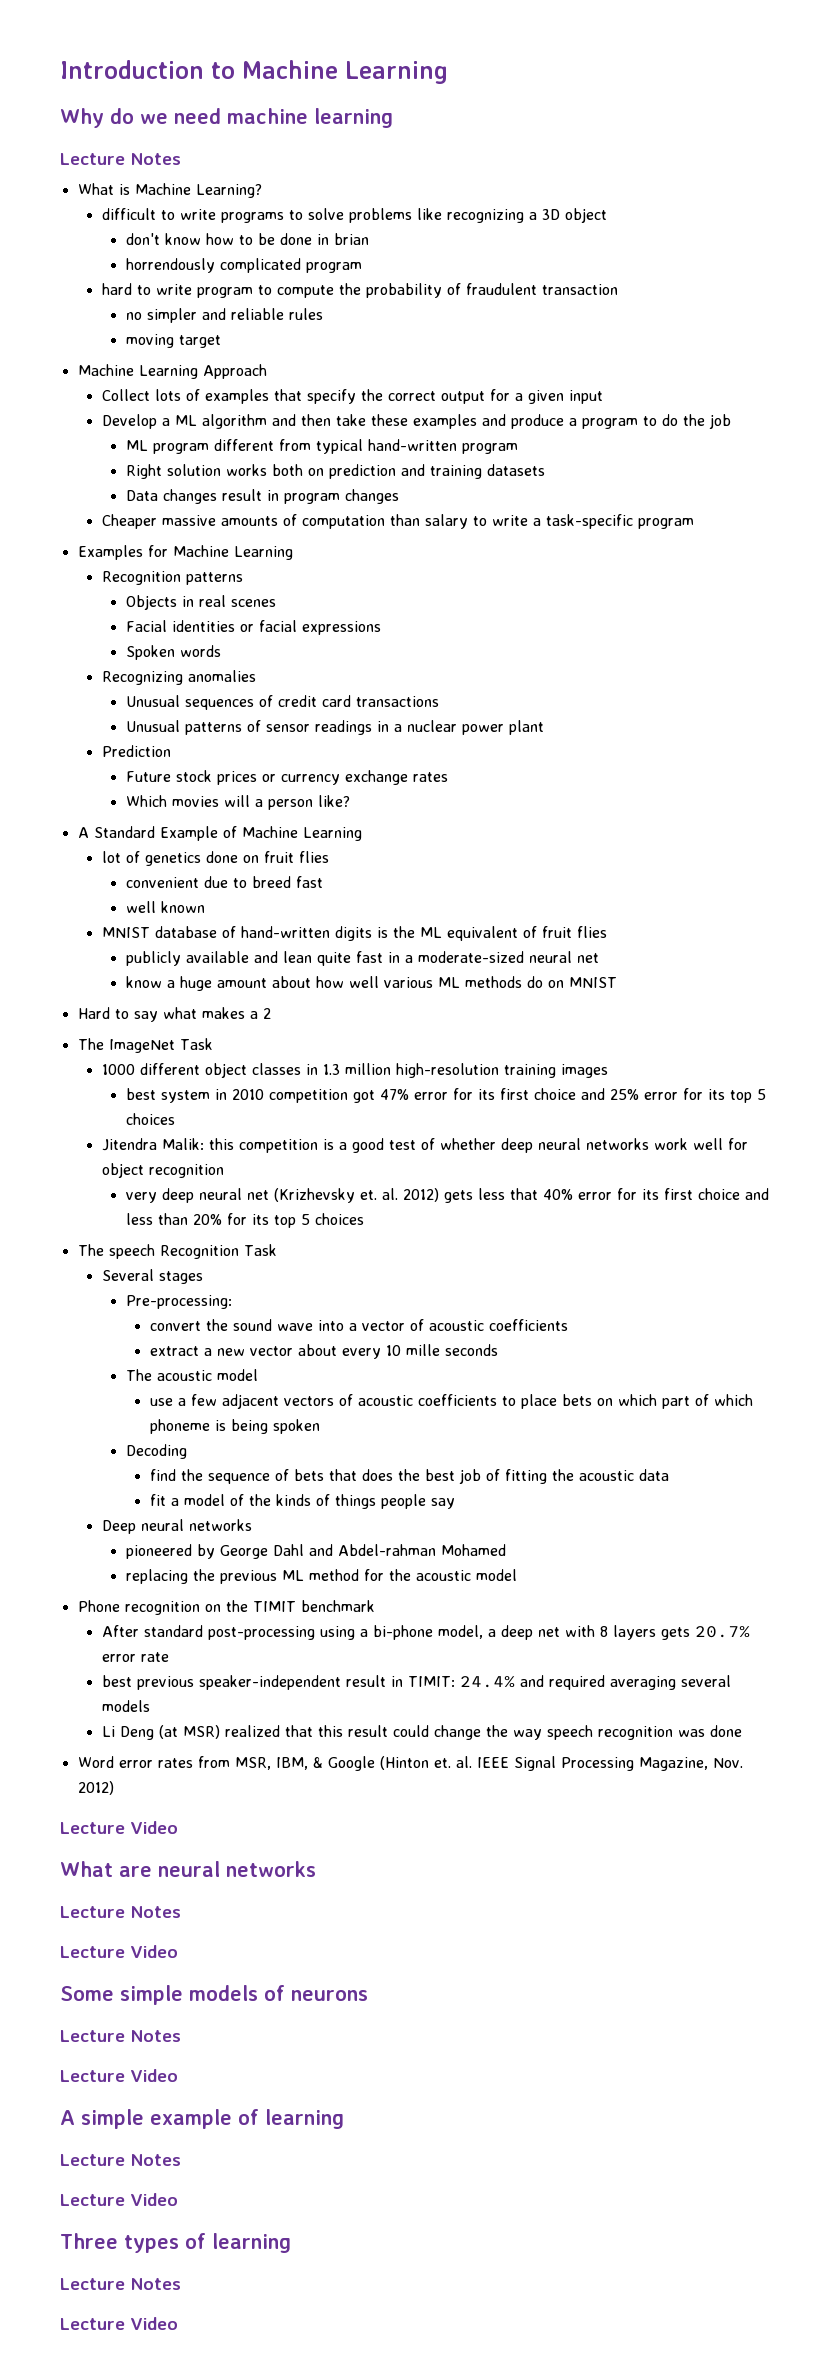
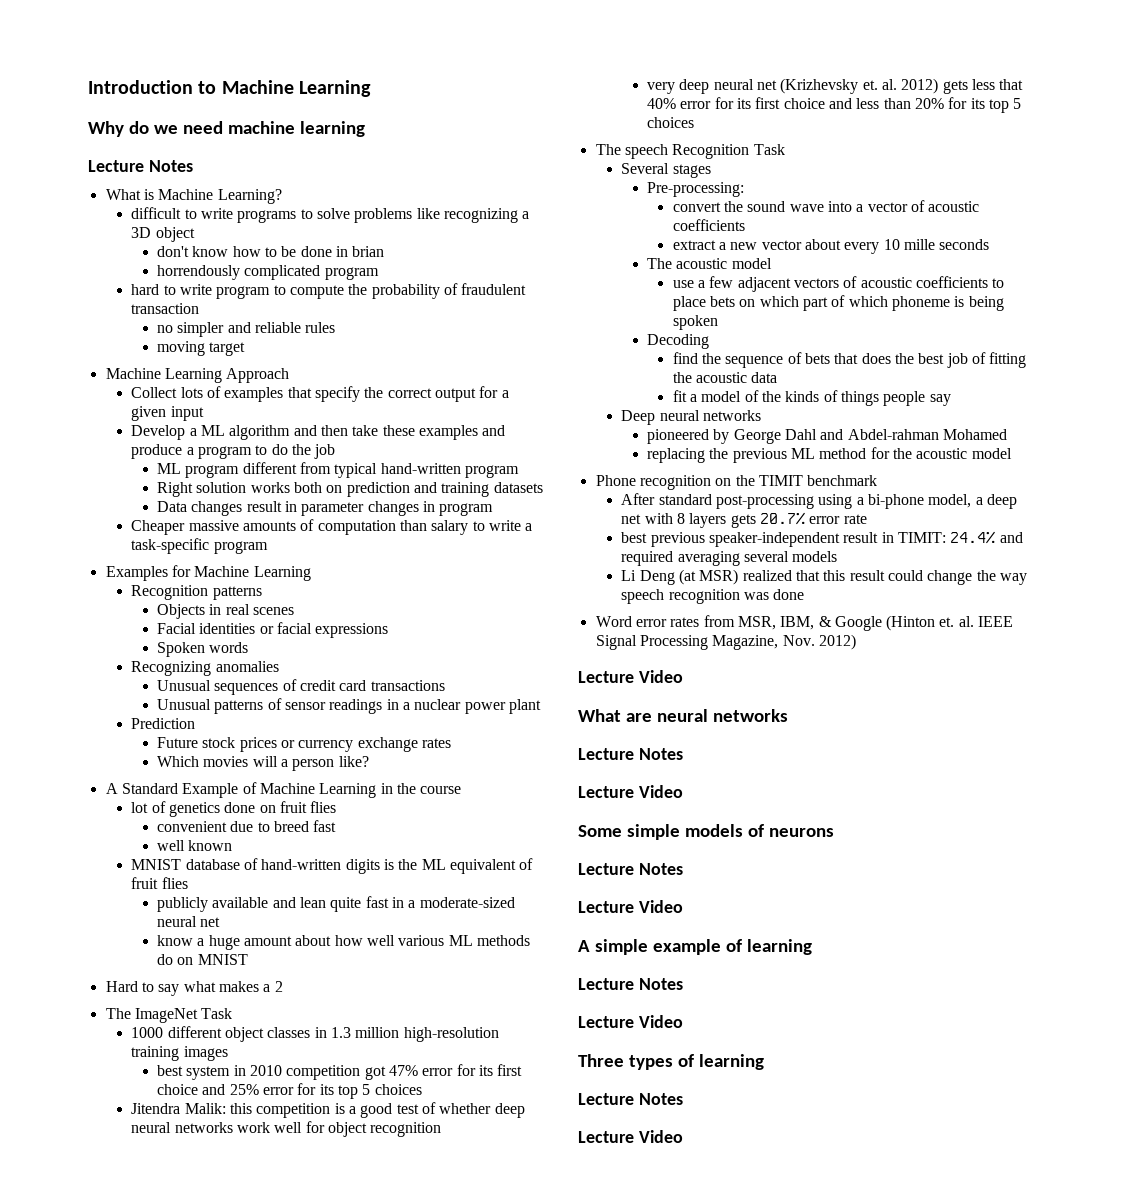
[283,489,399,504] program changes -> [301,501,494,516] parameter changes in program
(362, 834) none -> [380,783,462,794] in the course

